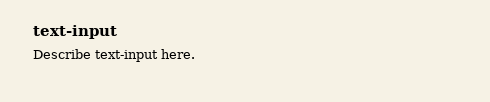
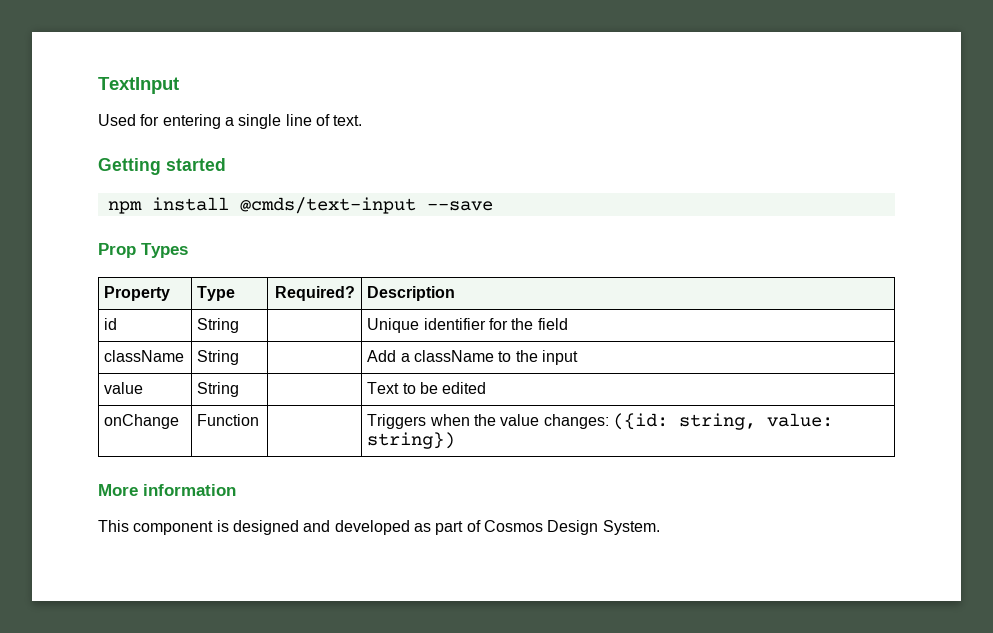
[33,25,117,39] [33,49,195,62] text-input // Describe text-input here. -> [98,77,179,94] [98,114,363,129] [98,158,226,175] [107,197,493,214] [98,243,188,258] [104,286,171,301] [197,286,236,301] [274,286,355,301] [367,286,456,301] [104,318,118,330] [197,318,240,333] [367,318,568,333] [104,350,185,362] [197,350,240,365] [367,350,579,365] [104,382,144,394] [197,382,240,397] [367,382,487,394] [104,414,180,429] [197,414,260,426] [367,413,834,430] [367,432,456,449] [98,484,236,496] [98,520,660,535] TextInput // Used for entering a single line of text. // Getting started // npm install @cmds/text-input --save // Prop Types // Property | Type | Required? | Description // id | String | | Unique identifier for the field // className | String | | Add a className to the input // value | String | | Text to be edited // onChange | Function | | Triggers when the value changes: ({id: string, value: string}) // More information // This component is designed and developed as part of Cosmos Design System.

